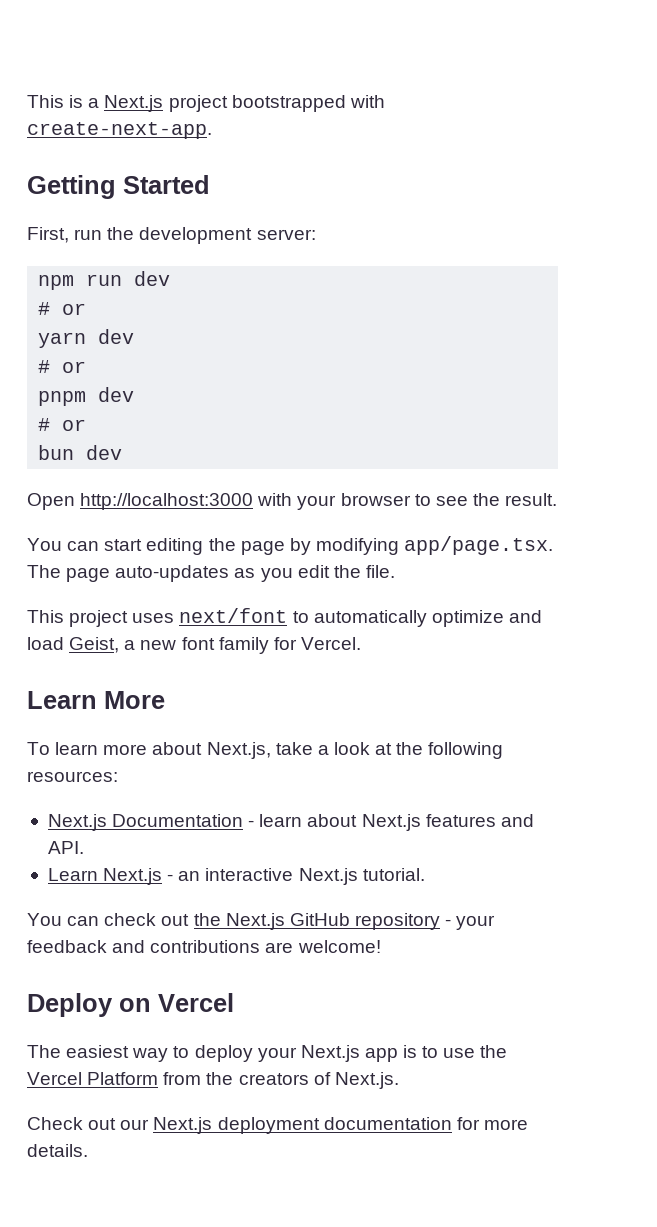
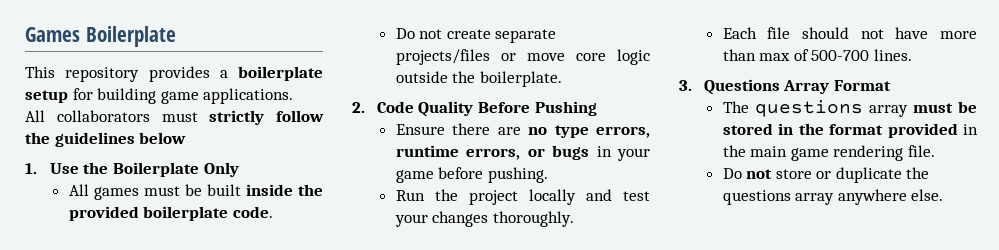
[27,95,385,112] [27,122,212,139] [27,175,210,199] [27,227,316,244] [38,271,171,290] [38,302,87,315] [38,329,135,348] [38,360,87,373] [38,387,135,406] [38,418,87,431] [38,445,123,460] [27,493,558,510] [27,536,554,555] [27,565,395,582] [27,608,542,627] [27,637,361,654] [27,691,165,709] [27,742,504,759] [27,771,118,782] [47,814,534,831] [47,841,84,854] [47,868,425,885] [27,913,496,930] [27,940,381,953] [27,993,234,1017] [27,1045,508,1062] [27,1072,399,1089] [27,1117,528,1134] [27,1144,88,1157] This is a Next.js project bootstrapped with create-next-app. // Getting Started // First, run the development server: // npm run dev // # or // yarn dev // # or // pnpm dev // # or // bun dev // Open http://localhost:3000 with your browser to see the result. // You can start editing the page by modifying app/page.tsx. The page auto-updates as you edit the file. // This project uses next/font to automatically optimize and load Geist, a new font family for Vercel. // Learn More // To learn more about Next.js, take a look at the following resources: // Next.js Documentation - learn about Next.js features and API. // Learn Next.js - an interactive Next.js tutorial. // You can check out the Next.js GitHub repository - your feedback and contributions are welcome! // Deploy on Vercel // The easiest way to deploy your Next.js app is to use the Vercel Platform from the creators of Next.js. // Check out our Next.js deployment documentation for more details. -> [25,26,176,47] [25,66,323,82] [25,88,294,104] [25,110,324,125] [25,132,187,147] [25,162,239,177] [68,184,323,200] [68,206,273,221] [395,28,557,43] [395,49,650,65] [395,71,562,87] [352,101,597,117] [395,123,650,138] [395,145,650,161] [395,167,548,183] [395,189,650,205] [394,211,574,227] [722,27,977,39] [722,49,912,61] [679,79,892,95] [722,100,977,117] [722,123,978,138] [722,145,935,161] [722,167,930,183] [722,189,944,205] Games Boilerplate // This repository provides a boilerplate setup for building game applications. // All collaborators must strictly follow the guidelines below // 1. Use the Boilerplate Only // All games must be built inside the provided boilerplate code. // Do not create separate projects/files or move core logic outside the boilerplate. // 2. Code Quality Before Pushing // Ensure there are no type errors, runtime errors, or bugs in your game before pushing. // Run the project locally and test your changes thoroughly. // Each file should not have more than max of 500-700 lines. // 3. Questions Array Format // The questions array must be stored in the format provided in the main game rendering file. // Do not store or duplicate the questions array anywhere else.

